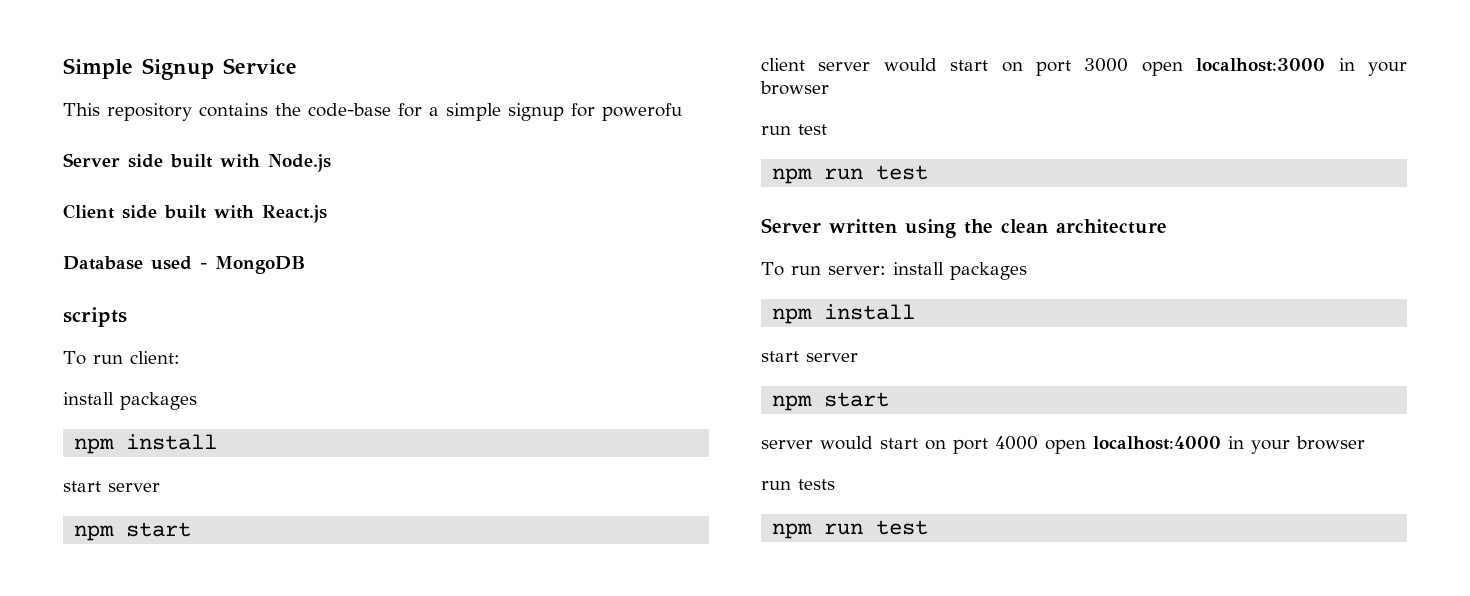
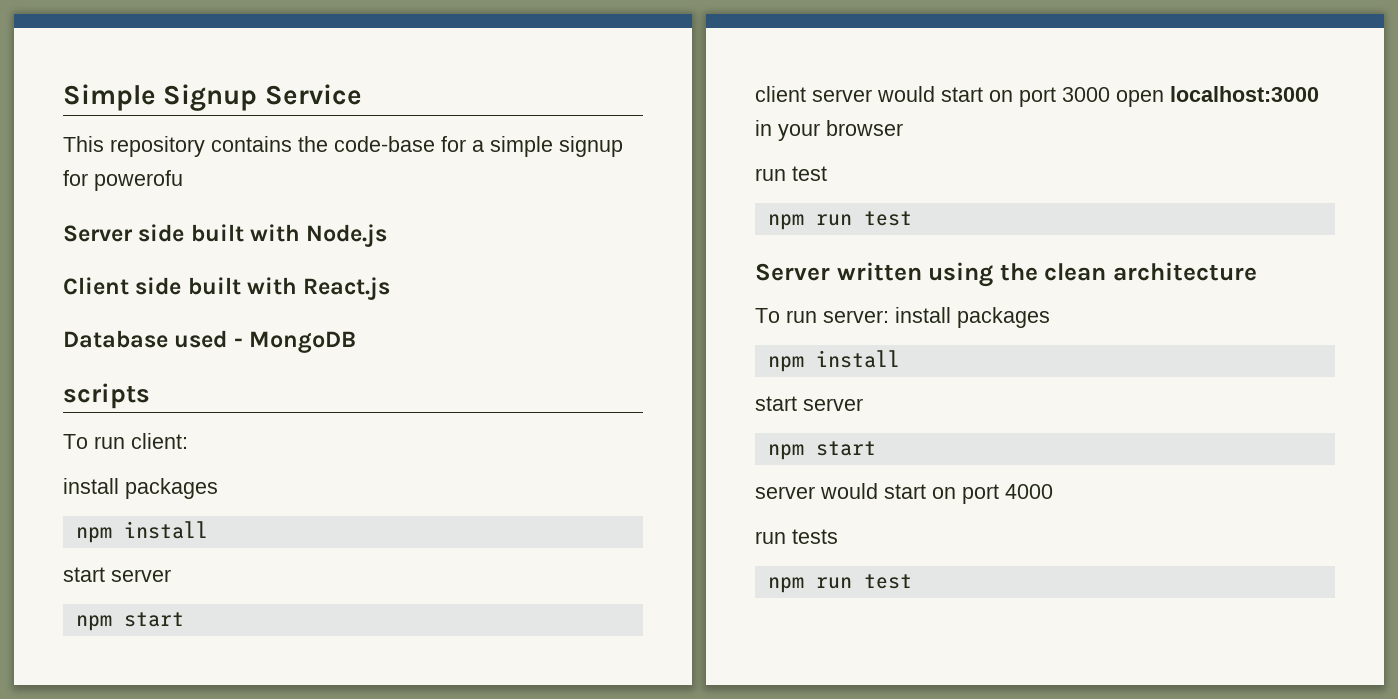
[1045,436,1365,454] open localhost:4000 in your browser -> (1053, 491) none

